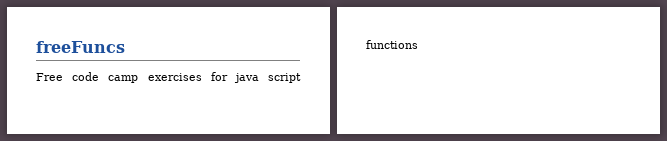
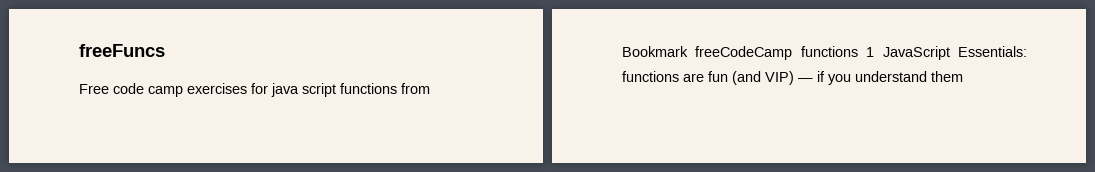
(418, 44) none -> [401,83,430,94] [622,46,1027,60] [622,71,963,85] from Bookmark freeCodeCamp functions 1 JavaScript Essentials: functions are fun (and VIP) — if you understand them

